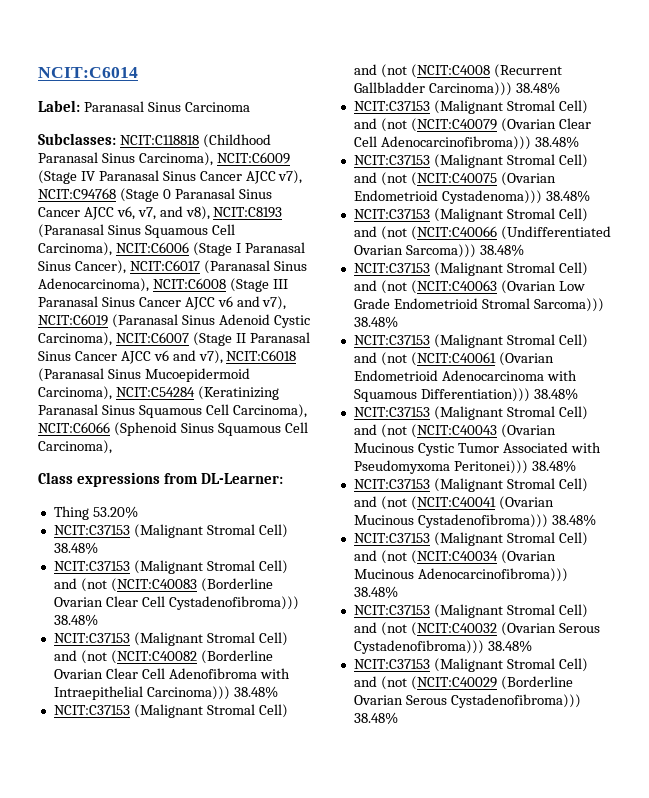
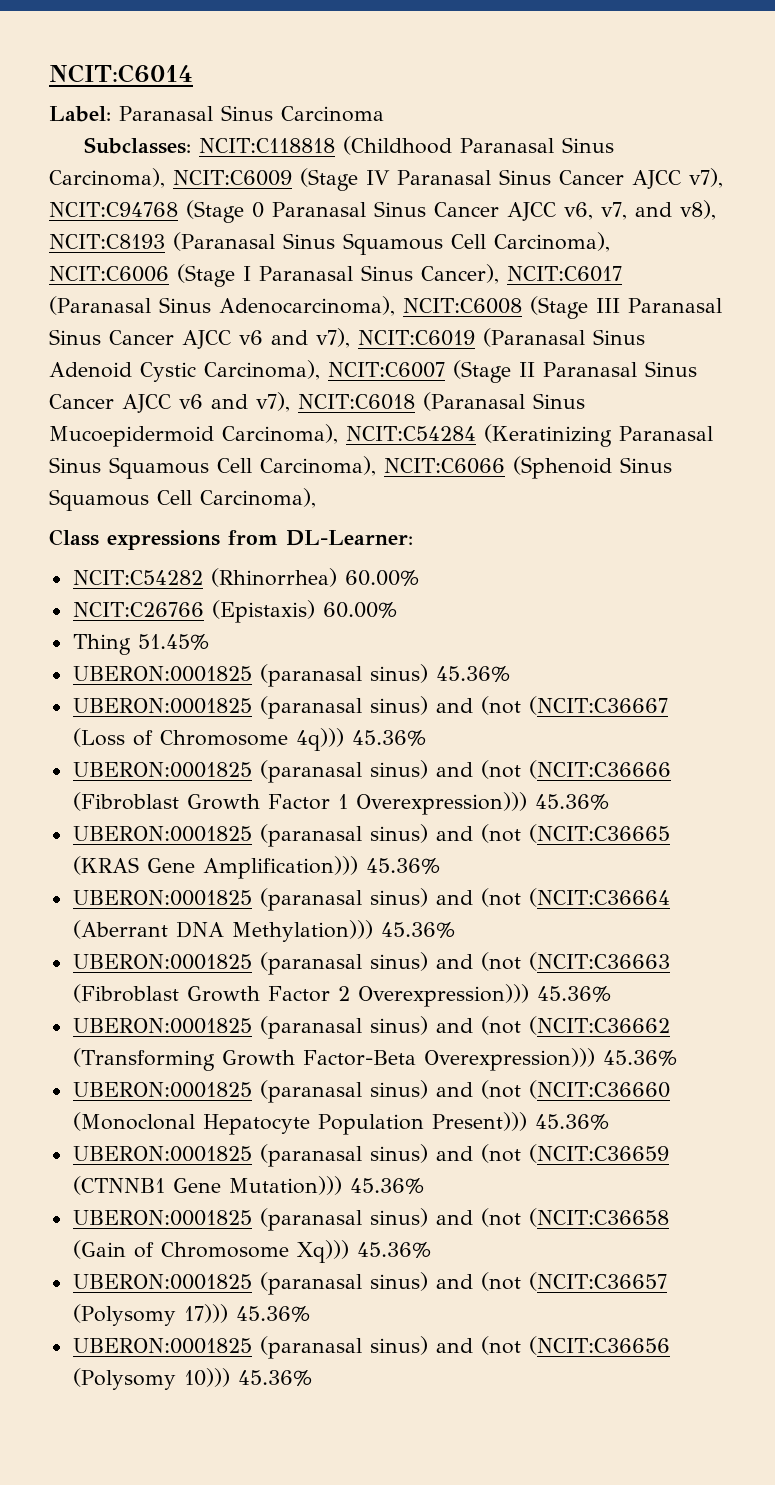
[53,506,138,520] [53,524,288,538] [53,542,98,554] [53,560,288,574] [53,578,273,592] [53,596,299,610] [53,614,98,626] [53,632,288,646] [53,650,273,664] [53,668,290,679] [53,686,278,700] [53,704,288,718] [353,64,562,78] [353,82,560,96] [353,100,588,114] [353,118,591,132] [353,136,579,150] [353,154,588,168] [353,172,556,186] [353,190,590,204] [353,208,588,222] [353,226,611,240] [353,244,524,258] [353,262,588,276] [353,280,585,294] [353,298,604,312] [353,316,398,328] [353,334,588,348] [353,352,554,366] [353,370,577,381] [353,388,578,402] [353,406,588,420] [353,424,556,438] [353,442,601,456] [353,460,576,474] [353,478,588,492] [353,496,554,510] [353,514,596,528] [353,532,588,546] [353,550,556,564] [353,568,568,582] [353,586,398,598] [353,604,588,618] [353,622,600,636] [353,640,532,654] [353,658,588,672] [353,676,573,690] [353,694,581,708] [353,712,398,724] Thing 53.20% // NCIT:C37153 (Malignant Stromal Cell) 38.48% // NCIT:C37153 (Malignant Stromal Cell) and (not (NCIT:C40083 (Borderline Ovarian Clear Cell Cystadenofibroma))) 38.48% // NCIT:C37153 (Malignant Stromal Cell) and (not (NCIT:C40082 (Borderline Ovarian Clear Cell Adenofibroma with Intraepithelial Carcinoma))) 38.48% // NCIT:C37153 (Malignant Stromal Cell) and (not (NCIT:C4008 (Recurrent Gallbladder Carcinoma))) 38.48% // NCIT:C37153 (Malignant Stromal Cell) and (not (NCIT:C40079 (Ovarian Clear Cell Adenocarcinofibroma))) 38.48% // NCIT:C37153 (Malignant Stromal Cell) and (not (NCIT:C40075 (Ovarian Endometrioid Cystadenoma))) 38.48% // NCIT:C37153 (Malignant Stromal Cell) and (not (NCIT:C40066 (Undifferentiated Ovarian Sarcoma))) 38.48% // NCIT:C37153 (Malignant Stromal Cell) and (not (NCIT:C40063 (Ovarian Low Grade Endometrioid Stromal Sarcoma))) 38.48% // NCIT:C37153 (Malignant Stromal Cell) and (not (NCIT:C40061 (Ovarian Endometrioid Adenocarcinoma with Squamous Differentiation))) 38.48% // NCIT:C37153 (Malignant Stromal Cell) and (not (NCIT:C40043 (Ovarian Mucinous Cystic Tumor Associated with Pseudomyxoma Peritonei))) 38.48% // NCIT:C37153 (Malignant Stromal Cell) and (not (NCIT:C40041 (Ovarian Mucinous Cystadenofibroma))) 38.48% // NCIT:C37153 (Malignant Stromal Cell) and (not (NCIT:C40034 (Ovarian Mucinous Adenocarcinofibroma))) 38.48% // NCIT:C37153 (Malignant Stromal Cell) and (not (NCIT:C40032 (Ovarian Serous Cystadenofibroma))) 38.48% // NCIT:C37153 (Malignant Stromal Cell) and (not (NCIT:C40029 (Borderline Ovarian Serous Cystadenofibroma))) 38.48% -> [72,568,419,587] [72,600,397,623] [72,634,209,655] [72,664,510,687] [72,696,668,719] [72,728,426,751] [72,760,671,783] [72,792,609,815] [72,824,670,847] [72,856,440,879] [72,888,670,911] [72,920,455,942] [72,952,670,975] [72,984,611,1007] [72,1016,670,1039] [72,1048,677,1071] [72,1080,670,1103] [72,1112,609,1135] [72,1144,669,1167] [72,1176,424,1195] [72,1208,669,1231] [72,1240,431,1263] [72,1272,667,1295] [72,1304,310,1326] [72,1336,670,1359] [72,1368,312,1390] NCIT:C54282 (Rhinorrhea) 60.00% // NCIT:C26766 (Epistaxis) 60.00% // Thing 51.45% // UBERON:0001825 (paranasal sinus) 45.36% // UBERON:0001825 (paranasal sinus) and (not (NCIT:C36667 (Loss of Chromosome 4q))) 45.36% // UBERON:0001825 (paranasal sinus) and (not (NCIT:C36666 (Fibroblast Growth Factor 1 Overexpression))) 45.36% // UBERON:0001825 (paranasal sinus) and (not (NCIT:C36665 (KRAS Gene Amplification))) 45.36% // UBERON:0001825 (paranasal sinus) and (not (NCIT:C36664 (Aberrant DNA Methylation))) 45.36% // UBERON:0001825 (paranasal sinus) and (not (NCIT:C36663 (Fibroblast Growth Factor 2 Overexpression))) 45.36% // UBERON:0001825 (paranasal sinus) and (not (NCIT:C36662 (Transforming Growth Factor-Beta Overexpression))) 45.36% // UBERON:0001825 (paranasal sinus) and (not (NCIT:C36660 (Monoclonal Hepatocyte Population Present))) 45.36% // UBERON:0001825 (paranasal sinus) and (not (NCIT:C36659 (CTNNB1 Gene Mutation))) 45.36% // UBERON:0001825 (paranasal sinus) and (not (NCIT:C36658 (Gain of Chromosome Xq))) 45.36% // UBERON:0001825 (paranasal sinus) and (not (NCIT:C36657 (Polysomy 17))) 45.36% // UBERON:0001825 (paranasal sinus) and (not (NCIT:C36656 (Polysomy 10))) 45.36%

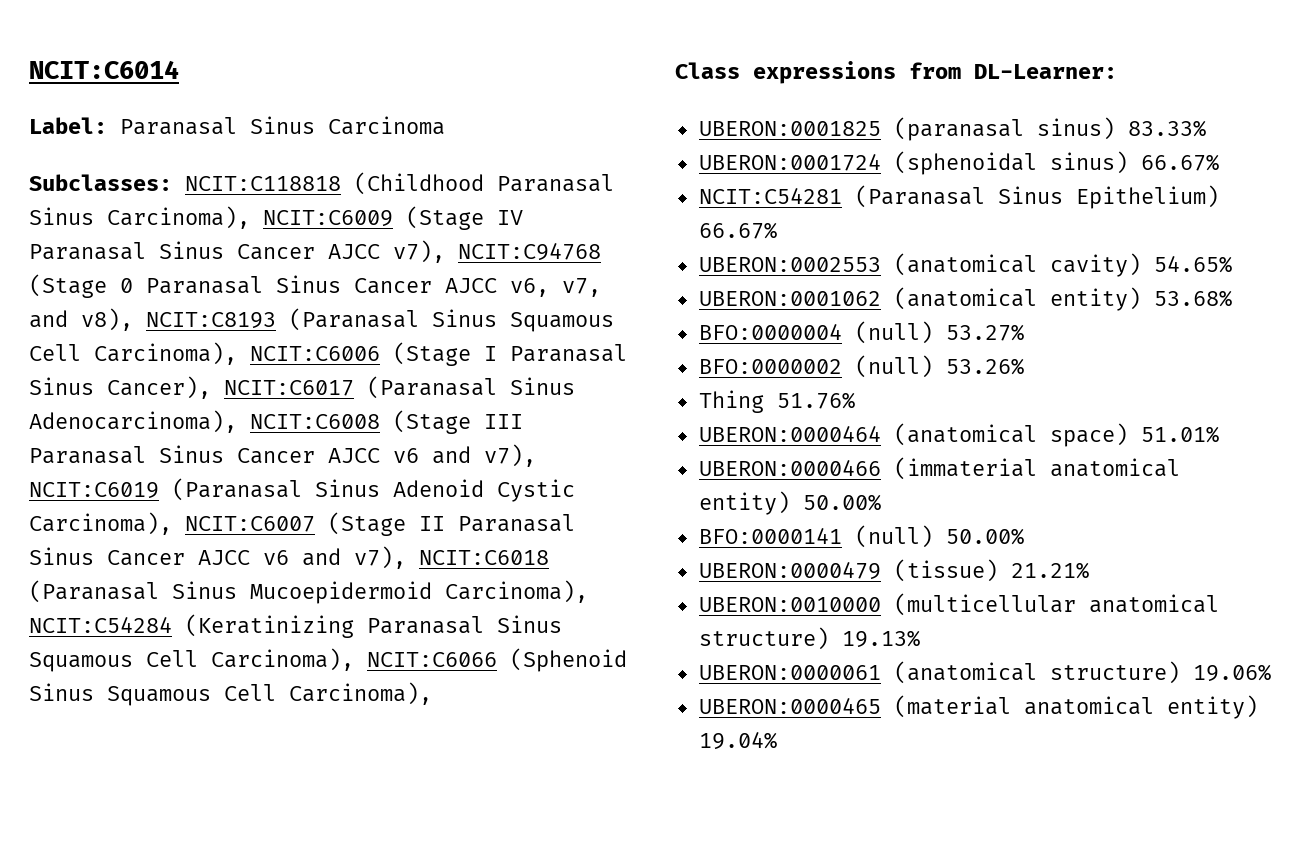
[72,568,419,587] [72,600,397,623] [72,634,209,655] [72,664,510,687] [72,696,668,719] [72,728,426,751] [72,760,671,783] [72,792,609,815] [72,824,670,847] [72,856,440,879] [72,888,670,911] [72,920,455,942] [72,952,670,975] [72,984,611,1007] [72,1016,670,1039] [72,1048,677,1071] [72,1080,670,1103] [72,1112,609,1135] [72,1144,669,1167] [72,1176,424,1195] [72,1208,669,1231] [72,1240,431,1263] [72,1272,667,1295] [72,1304,310,1326] [72,1336,670,1359] [72,1368,312,1390] NCIT:C54282 (Rhinorrhea) 60.00% // NCIT:C26766 (Epistaxis) 60.00% // Thing 51.45% // UBERON:0001825 (paranasal sinus) 45.36% // UBERON:0001825 (paranasal sinus) and (not (NCIT:C36667 (Loss of Chromosome 4q))) 45.36% // UBERON:0001825 (paranasal sinus) and (not (NCIT:C36666 (Fibroblast Growth Factor 1 Overexpression))) 45.36% // UBERON:0001825 (paranasal sinus) and (not (NCIT:C36665 (KRAS Gene Amplification))) 45.36% // UBERON:0001825 (paranasal sinus) and (not (NCIT:C36664 (Aberrant DNA Methylation))) 45.36% // UBERON:0001825 (paranasal sinus) and (not (NCIT:C36663 (Fibroblast Growth Factor 2 Overexpression))) 45.36% // UBERON:0001825 (paranasal sinus) and (not (NCIT:C36662 (Transforming Growth Factor-Beta Overexpression))) 45.36% // UBERON:0001825 (paranasal sinus) and (not (NCIT:C36660 (Monoclonal Hepatocyte Population Present))) 45.36% // UBERON:0001825 (paranasal sinus) and (not (NCIT:C36659 (CTNNB1 Gene Mutation))) 45.36% // UBERON:0001825 (paranasal sinus) and (not (NCIT:C36658 (Gain of Chromosome Xq))) 45.36% // UBERON:0001825 (paranasal sinus) and (not (NCIT:C36657 (Polysomy 17))) 45.36% // UBERON:0001825 (paranasal sinus) and (not (NCIT:C36656 (Polysomy 10))) 45.36% -> [698,117,1206,141] [698,151,1219,175] [698,185,1219,209] [698,222,777,239] [698,253,1232,277] [698,287,1232,311] [698,321,1024,344] [698,355,1024,378] [698,390,855,413] [698,423,1219,447] [698,457,1180,480] [698,491,881,515] [698,525,1024,548] [698,559,1089,582] [698,593,1219,616] [698,627,920,650] [698,661,1271,684] [698,695,1258,719] [698,732,777,750] UBERON:0001825 (paranasal sinus) 83.33% // UBERON:0001724 (sphenoidal sinus) 66.67% // NCIT:C54281 (Paranasal Sinus Epithelium) 66.67% // UBERON:0002553 (anatomical cavity) 54.65% // UBERON:0001062 (anatomical entity) 53.68% // BFO:0000004 (null) 53.27% // BFO:0000002 (null) 53.26% // Thing 51.76% // UBERON:0000464 (anatomical space) 51.01% // UBERON:0000466 (immaterial anatomical entity) 50.00% // BFO:0000141 (null) 50.00% // UBERON:0000479 (tissue) 21.21% // UBERON:0010000 (multicellular anatomical structure) 19.13% // UBERON:0000061 (anatomical structure) 19.06% // UBERON:0000465 (material anatomical entity) 19.04%

